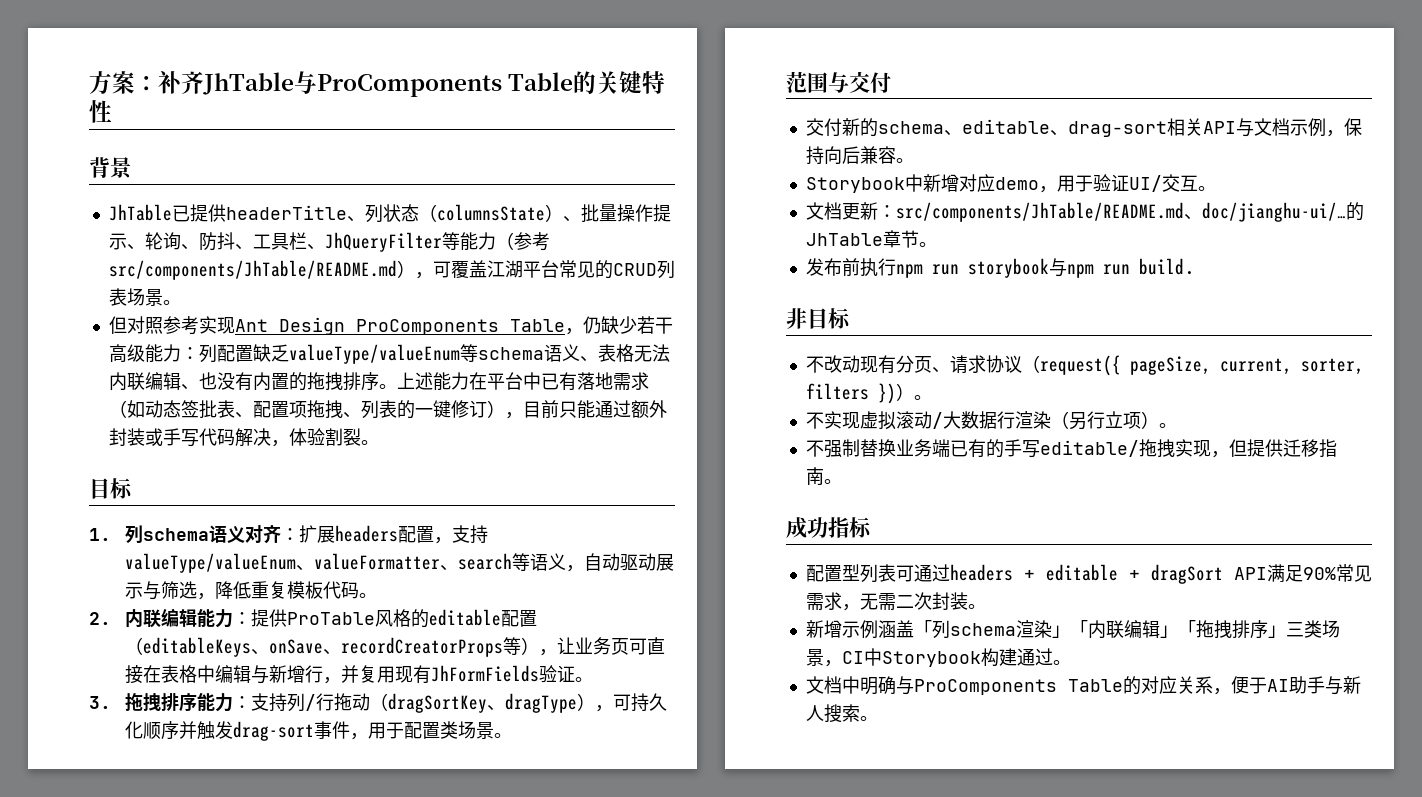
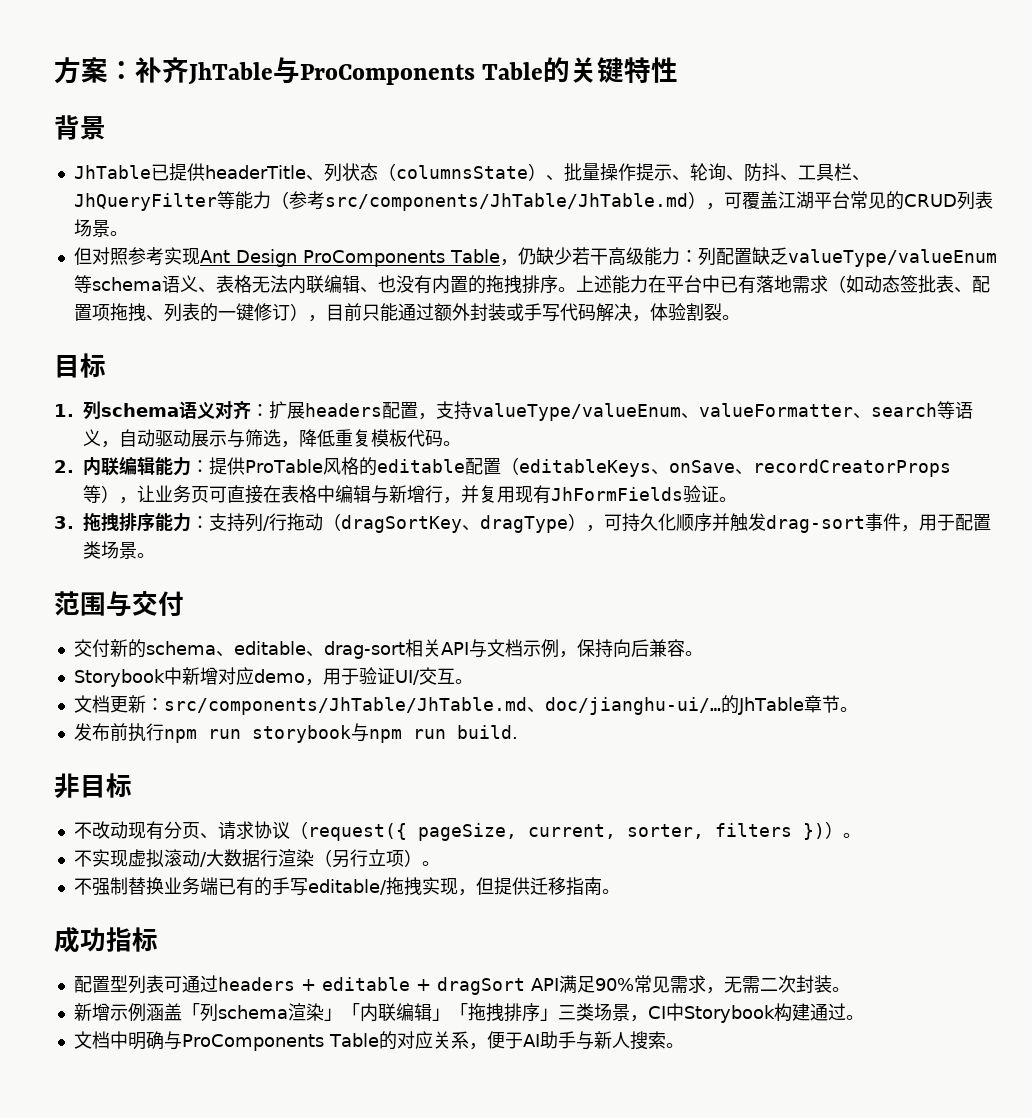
[108,260,397,280] src/components/JhTable/README.md -> [324,193,688,211] src/components/JhTable/JhTable.md
[895,202,1184,222] src/components/JhTable/README.md -> [163,697,527,715] src/components/JhTable/JhTable.md

